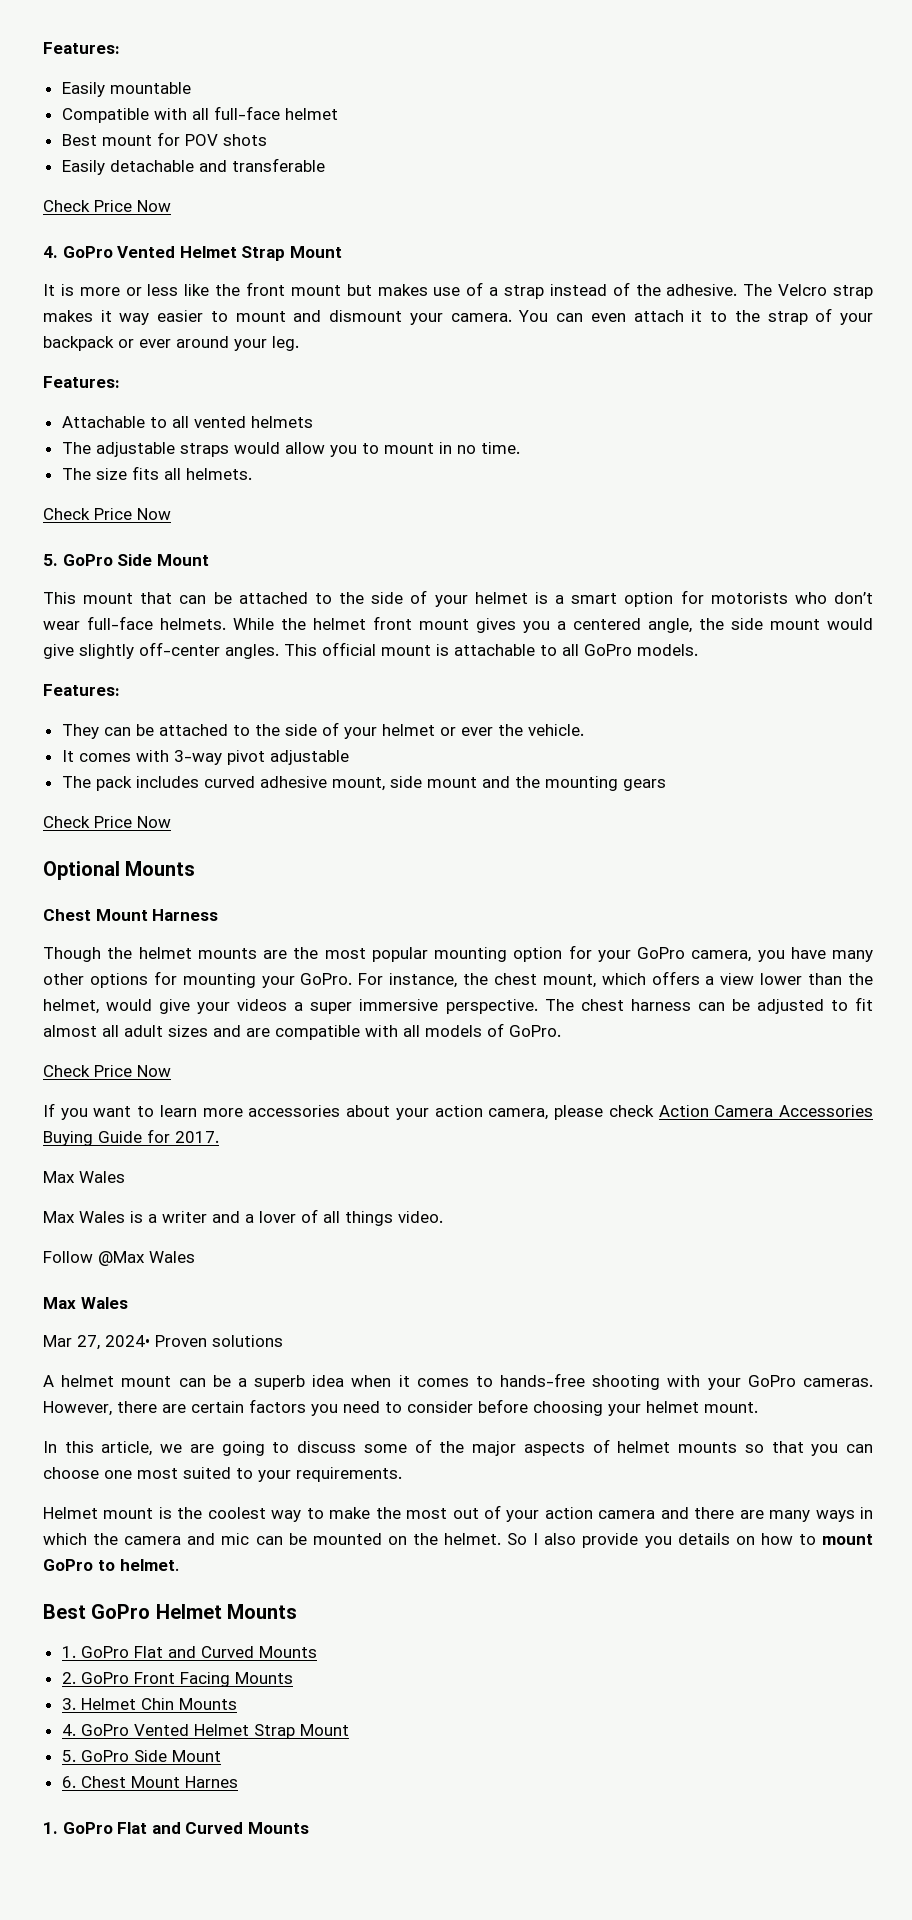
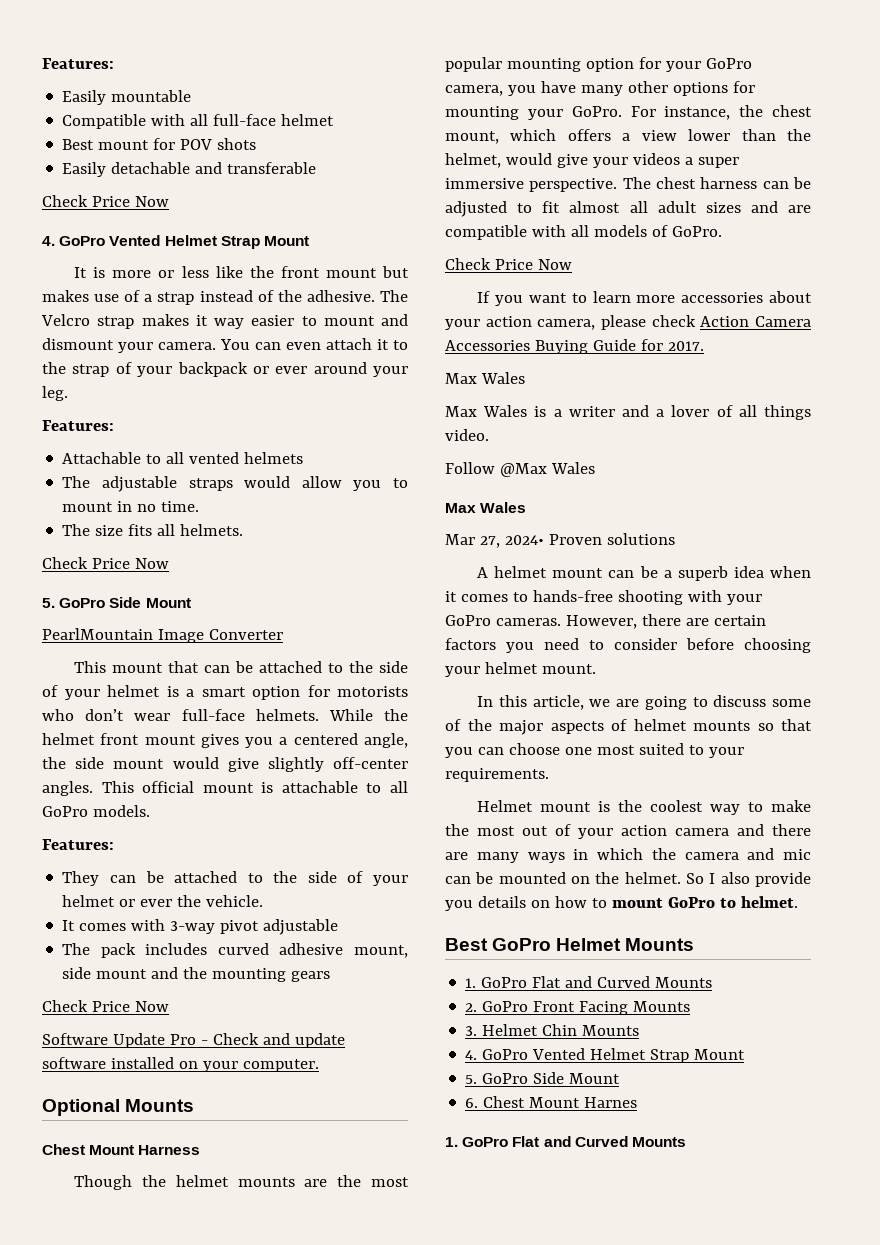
(209, 560) none -> [42,628,283,643] // PearlMountain Image Converter
(171, 822) none -> [42,1033,345,1048] [42,1057,319,1072] // Software Update Pro - Check and update software installed on your computer.

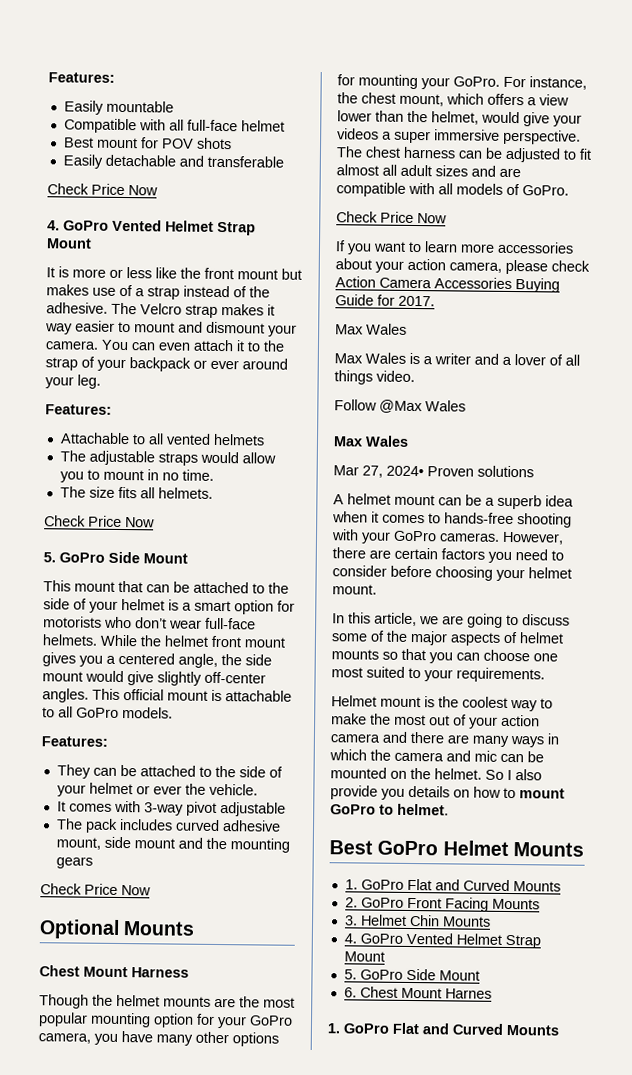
[42,628,283,643] // PearlMountain Image Converter -> (188, 558) none
[42,1033,345,1048] [42,1057,319,1072] // Software Update Pro - Check and update software installed on your computer. -> (151, 890) none

